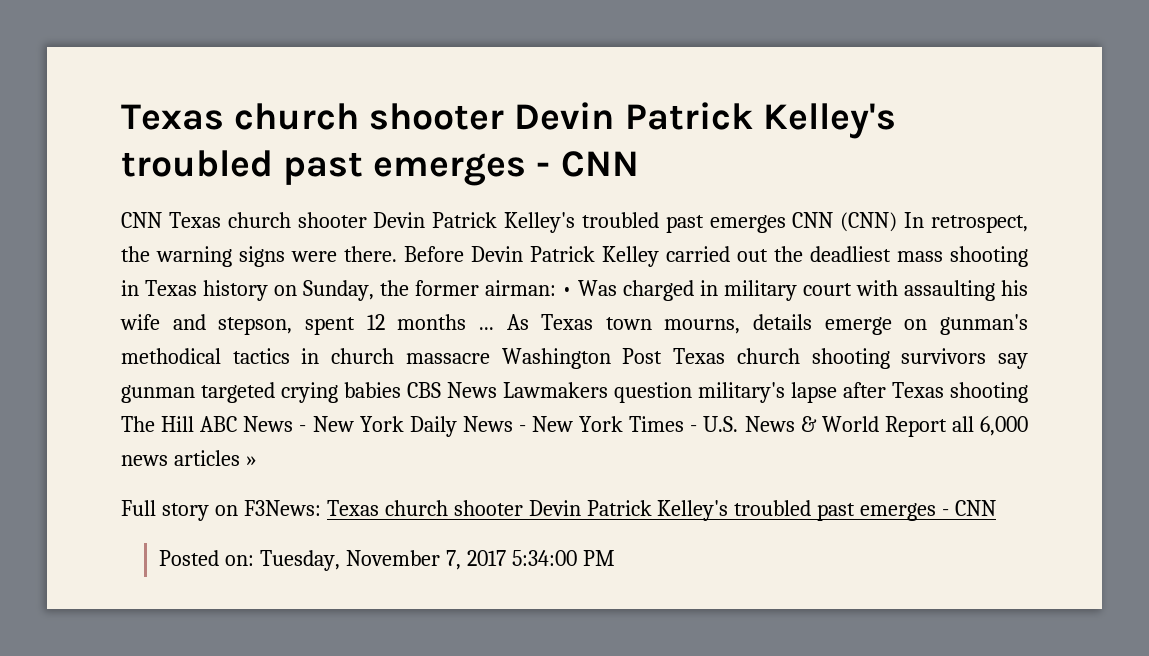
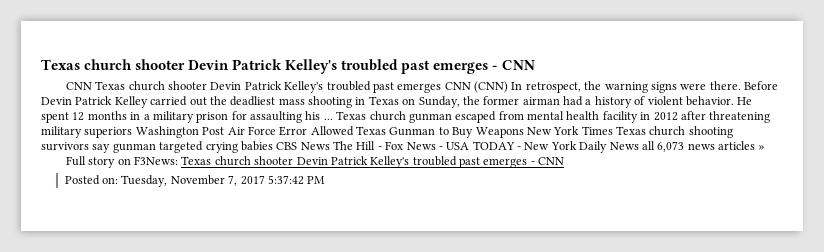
[203,280,268,301] history -> (399, 100) none
[485,280,1028,301] [120,314,1028,335] [121,348,663,369] airman: • Was charged in military court with assaulting his wife and stepson, spent 12 months ... As Texas town mourns, details emerge on gunman's methodical tactics in church massacre Washington Post -> [522,96,753,108] [41,111,771,123] [41,126,613,138] airman had a history of violent behavior. He spent 12 months in a military prison for assaulting his ... Texas church gunman escaped from mental health facility in 2012 after threatening military superiors Washington Post Air Force Error Allowed Texas Gunman to Buy Weapons New York Times
[503,382,1028,403] [121,416,1029,437] Lawmakers question military's lapse after Texas shooting The Hill ABC News - New York Daily News - New York Times - U.S. News & World Report all 6,000 -> [333,141,685,153] The Hill - Fox News - USA TODAY - New York Daily News all 6,073
[511,550,577,566] 5:34:00 -> [267,175,304,185] 5:37:42

